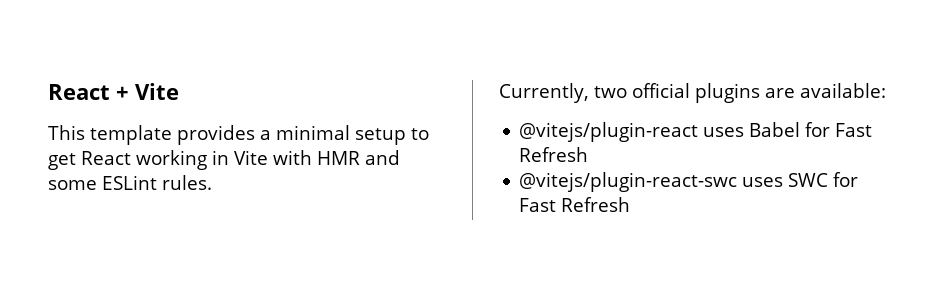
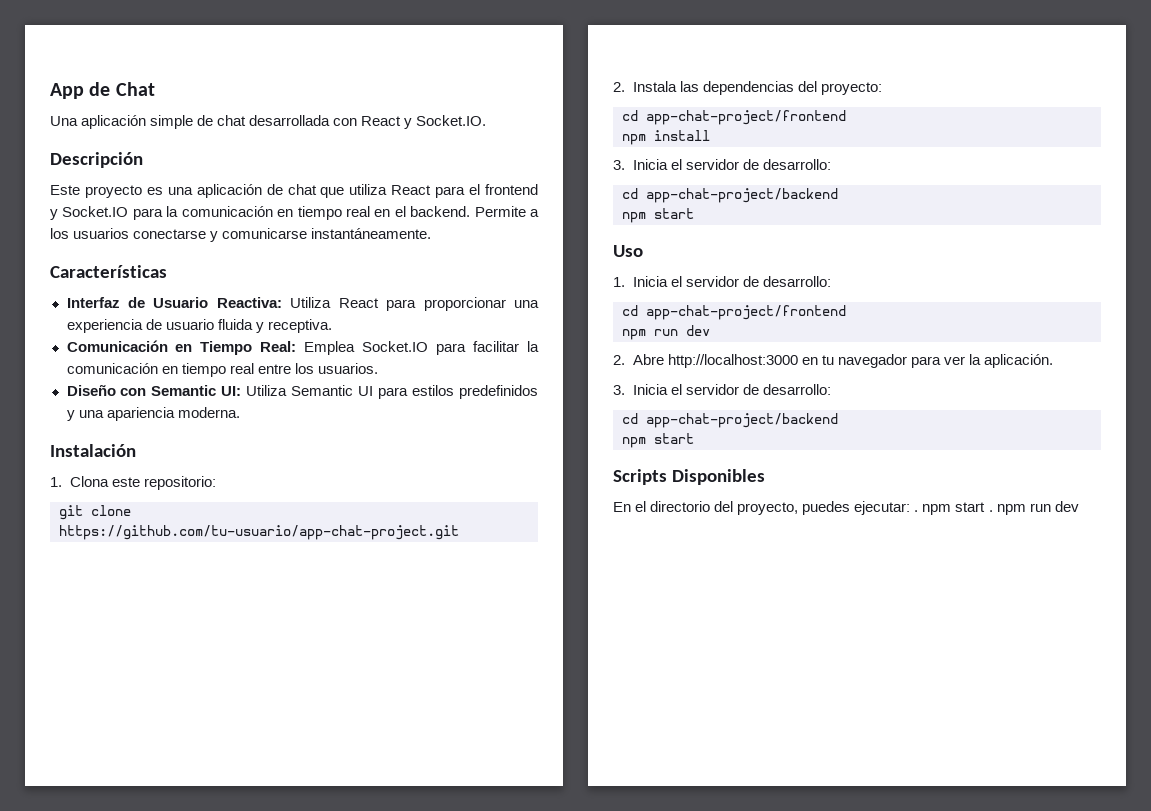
[48,83,179,100] [48,125,429,145] [48,150,400,170] [48,175,212,190] [499,83,886,103] [519,122,873,142] [519,147,589,162] [519,172,859,192] [519,197,631,212] React + Vite // This template provides a minimal setup to get React working in Vite with HMR and some ESLint rules. // Currently, two official plugins are available: // @vitejs/plugin-react uses Babel for Fast Refresh // @vitejs/plugin-react-swc uses SWC for Fast Refresh -> [50,82,155,99] [50,115,487,129] [50,152,143,168] [50,184,539,198] [50,206,540,220] [50,228,432,242] [50,265,167,278] [66,297,539,311] [66,319,332,333] [66,340,539,355] [66,363,378,377] [66,384,539,399] [66,407,240,421] [50,444,136,457] [50,476,216,490] [59,505,131,520] [59,525,459,540] [613,81,882,95] [622,110,846,125] [622,130,710,145] [613,159,831,170] [622,188,838,203] [622,208,694,223] [613,245,643,257] [613,276,831,287] [622,305,846,320] [622,325,710,340] [613,354,1053,368] [613,384,831,395] [622,413,838,428] [622,433,694,448] [613,469,765,485] [613,501,1079,515] App de Chat // Una aplicación simple de chat desarrollada con React y Socket.IO. // Descripción // Este proyecto es una aplicación de chat que utiliza React para el frontend y Socket.IO para la comunicación en tiempo real en el backend. Permite a los usuarios conectarse y comunicarse instantáneamente. // Características // Interfaz de Usuario Reactiva: Utiliza React para proporcionar una experiencia de usuario fluida y receptiva. // Comunicación en Tiempo Real: Emplea Socket.IO para facilitar la comunicación en tiempo real entre los usuarios. // Diseño con Semantic UI: Utiliza Semantic UI para estilos predefinidos y una apariencia moderna. // Instalación // 1. Clona este repositorio: // git clone https://github.com/tu-usuario/app-chat-project.git // 2. Instala las dependencias del proyecto: // cd app-chat-project/frontend // npm install // 3. Inicia el servidor de desarrollo: // cd app-chat-project/backend // npm start // Uso // 1. Inicia el servidor de desarrollo: // cd app-chat-project/frontend // npm run dev // 2. Abre http://localhost:3000 en tu navegador para ver la aplicación. // 3. Inicia el servidor de desarrollo: // cd app-chat-project/backend // npm start // Scripts Disponibles // En el directorio del proyecto, puedes ejecutar: . npm start . npm run dev

